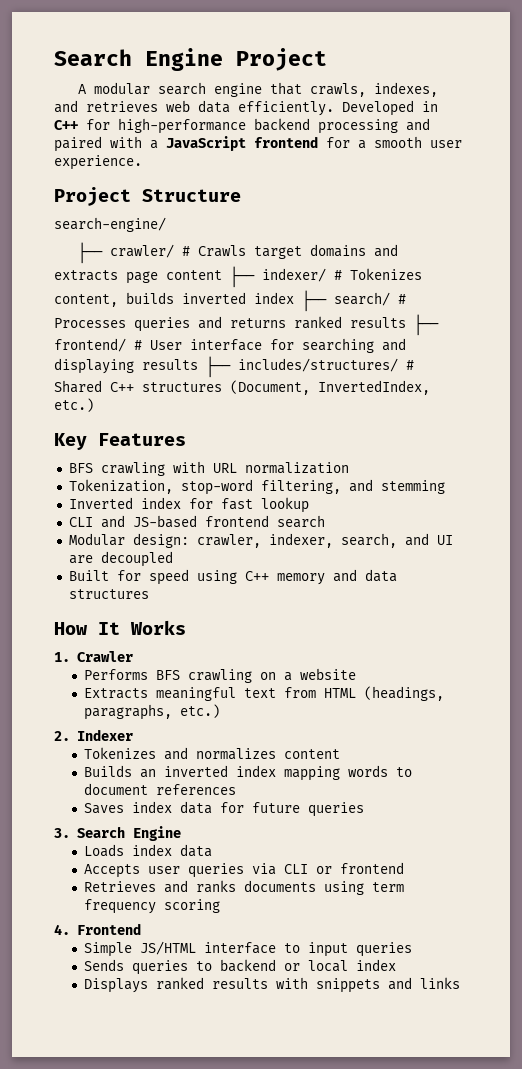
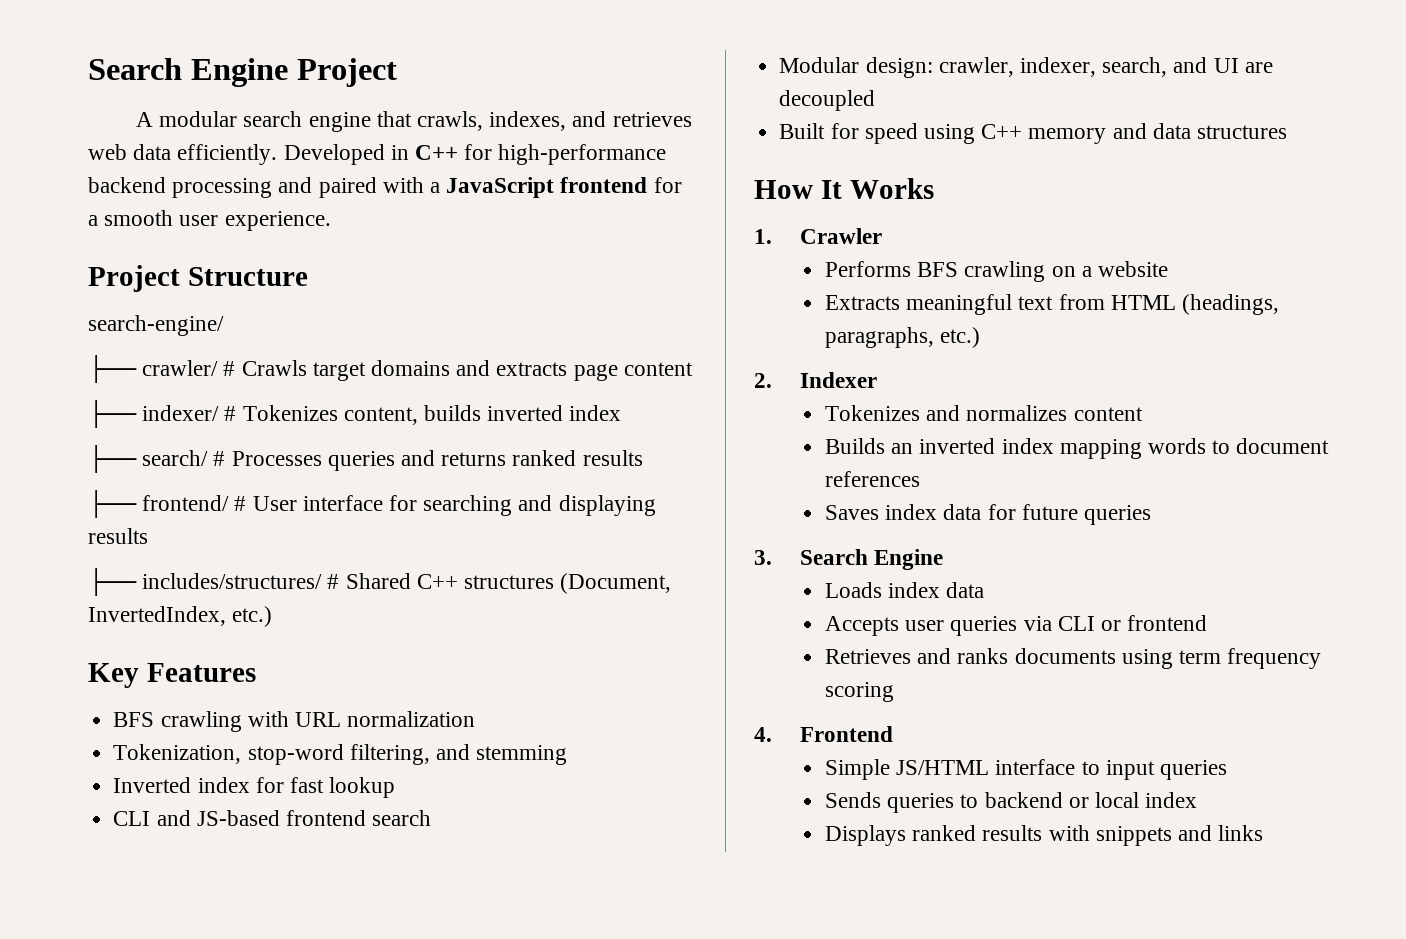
(222, 275) none -> (693, 369) //
(294, 298) none -> (622, 413) //
(406, 322) none -> (643, 458) //
(198, 364) none -> (148, 536) //

